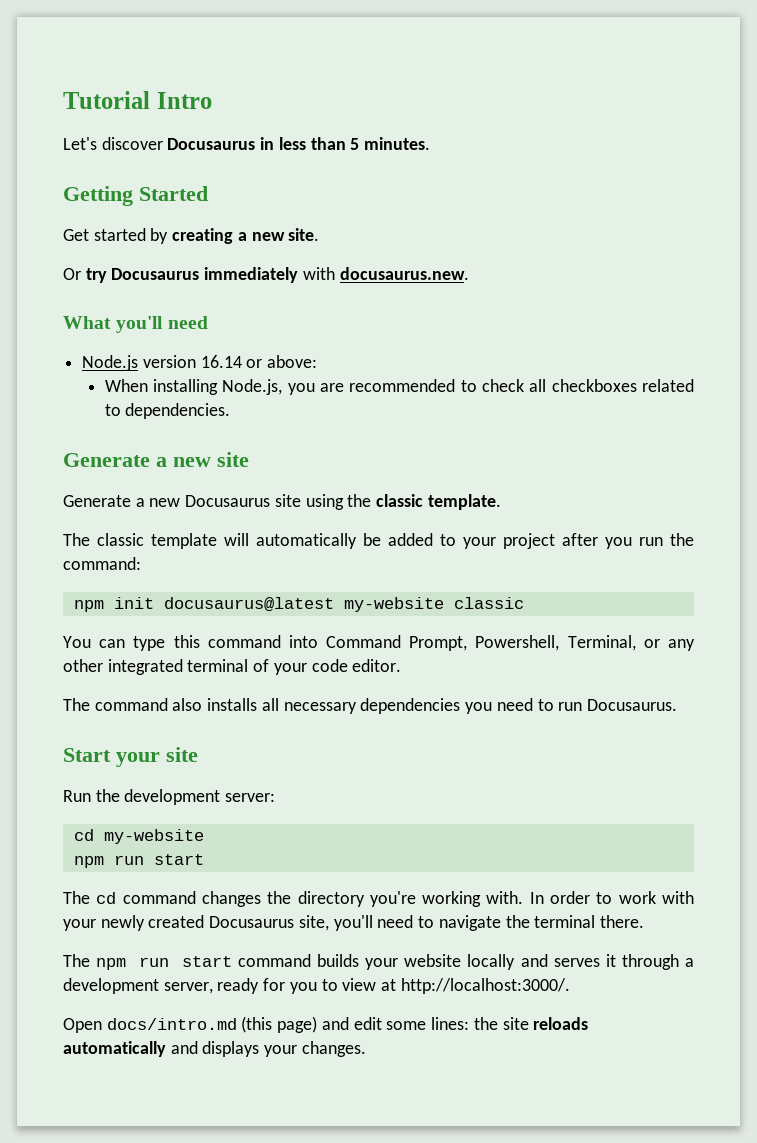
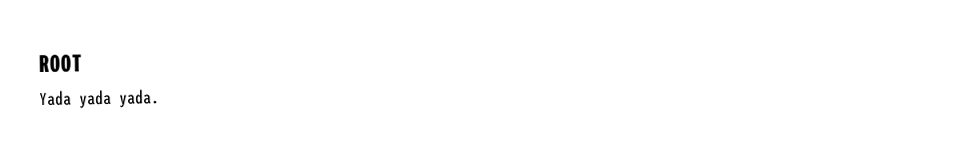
[63,91,212,109] [63,137,431,150] [63,186,208,206] [63,228,320,244] [63,267,469,283] [63,316,208,333] [82,355,318,371] [104,379,694,395] [104,403,231,419] [63,452,249,467] [63,494,501,510] [63,533,694,549] [63,557,141,570] [73,597,524,612] [63,635,695,651] [63,659,402,675] [63,698,677,714] [63,747,198,767] [63,789,276,805] [73,829,204,844] [73,854,204,868] [63,891,694,907] [63,915,644,931] [63,954,694,970] [63,978,570,994] [63,1016,589,1033] [63,1041,366,1057] Tutorial Intro // Let's discover Docusaurus in less than 5 minutes. // Getting Started // Get started by creating a new site. // Or try Docusaurus immediately with docusaurus.new. // What you'll need // Node.js version 16.14 or above: // When installing Node.js, you are recommended to check all checkboxes related to dependencies. // Generate a new site // Generate a new Docusaurus site using the classic template. // The classic template will automatically be added to your project after you run the command: // npm init docusaurus@latest my-website classic // You can type this command into Command Prompt, Powershell, Terminal, or any other integrated terminal of your code editor. // The command also installs all necessary dependencies you need to run Docusaurus. // Start your site // Run the development server: // cd my-website // npm run start // The cd command changes the directory you're working with. In order to work with your newly created Docusaurus site, you'll need to navigate the terminal there. // The npm run start command builds your website locally and serves it through a development server, ready for you to view at http://localhost:3000/. // Open docs/intro.md (this page) and edit some lines: the site reloads automatically and displays your changes. -> [38,54,83,74] [39,89,160,109] ROOT // Yada yada yada.

